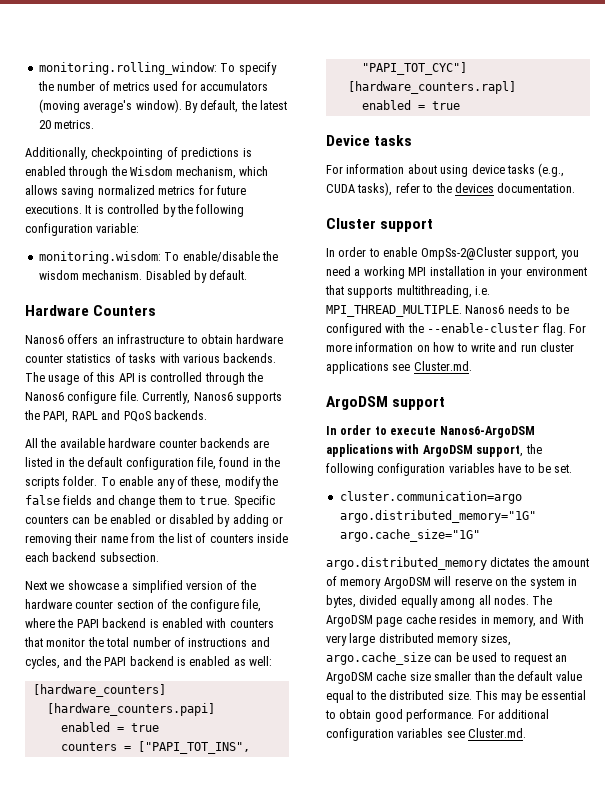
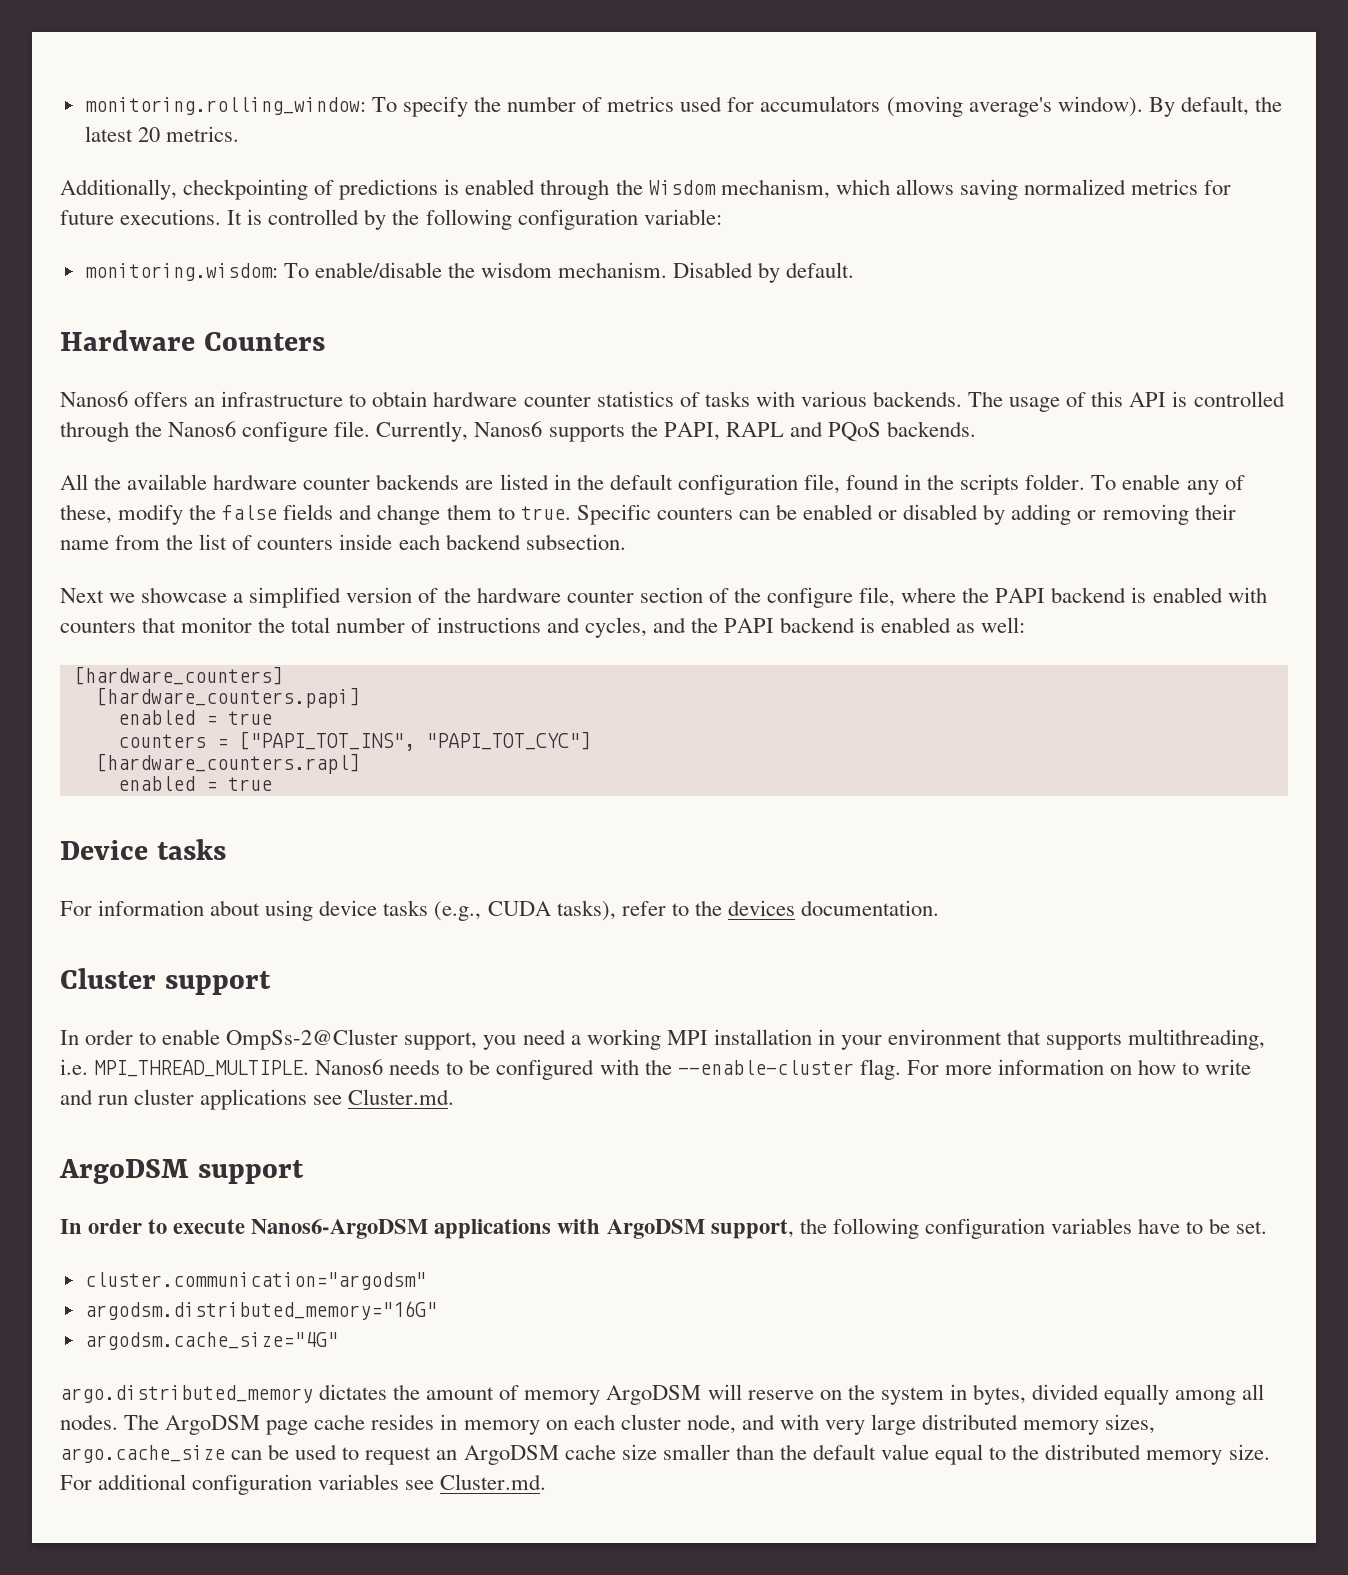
[339,491,522,504] [339,510,536,523] [339,529,480,542] cluster.communication=argo argo.distributed_memory="1G" argo.cache_size="1G" -> [84,1272,426,1290] [84,1301,437,1320] [84,1332,338,1350] cluster.communication="argodsm" // argodsm.distributed_memory="16G" // argodsm.cache_size="4G"
[492,614,584,627] memory, and With -> [463,1414,819,1435] memory on each cluster node, and with
[447,690,586,703] [325,709,475,722] size. This may be essential to obtain good performance. -> [1146,1444,1270,1465] memory size.

